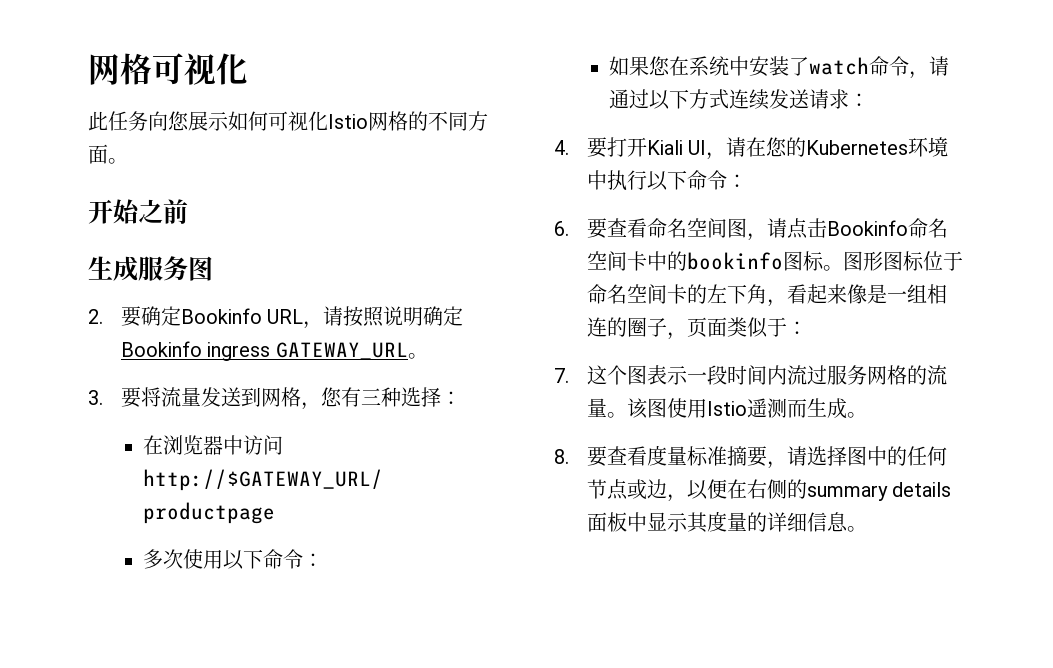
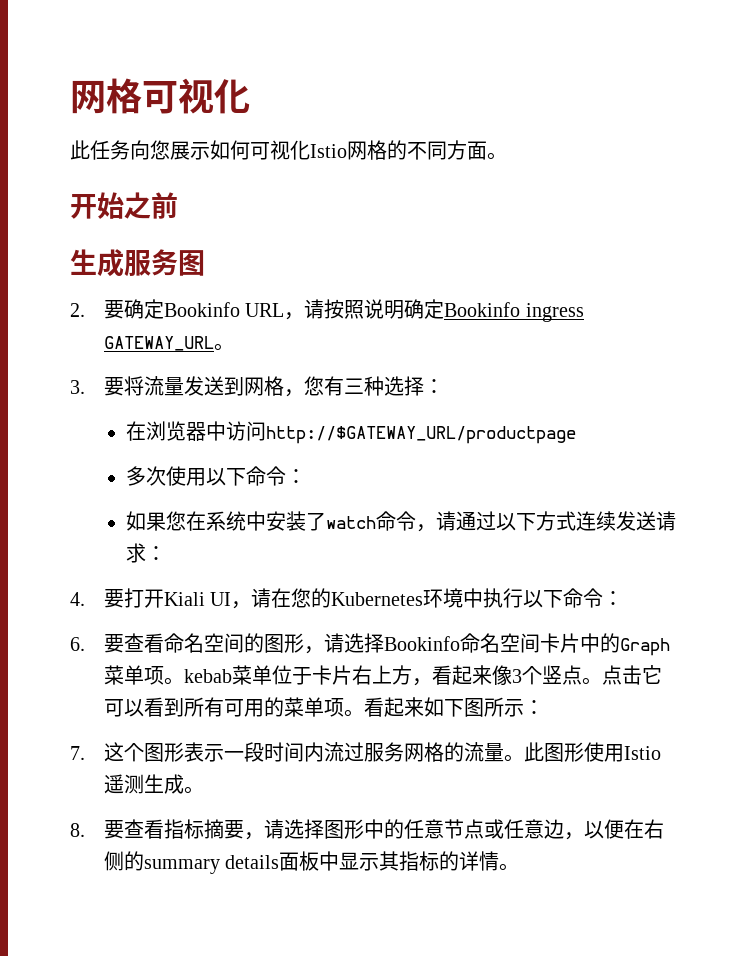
[726,218,948,241] [586,251,963,271] [586,284,947,307] [586,317,787,340] 图，请点击Bookinfo命名空间卡中的bookinfo图标。图形图标位于命名空间卡的左下角，看起来像是一组相连的圈子，页面类似于 -> [243,633,670,656] [103,665,662,686] [103,697,524,717] 的图形，请选择Bookinfo命名空间卡片中的Graph菜单项。kebab菜单位于卡片右上方，看起来像3个竖点。点击它可以看到所有可用的菜单项。看起来如下图所示
(647, 375) none -> [163,742,184,762] 形
[626,398,667,419] 该图 -> [523,742,584,762] 此图形
[786,399,807,418] 而 -> (144, 784) none
[646,445,727,466] 度量标准 -> [163,819,204,839] 指标
[866,446,947,466] [586,479,647,500] 中的任何节点或 -> [343,819,544,839] 形中的任意节点或任意
[706,511,848,532] 度量的详细信息 -> [399,851,500,871] 指标的详情

